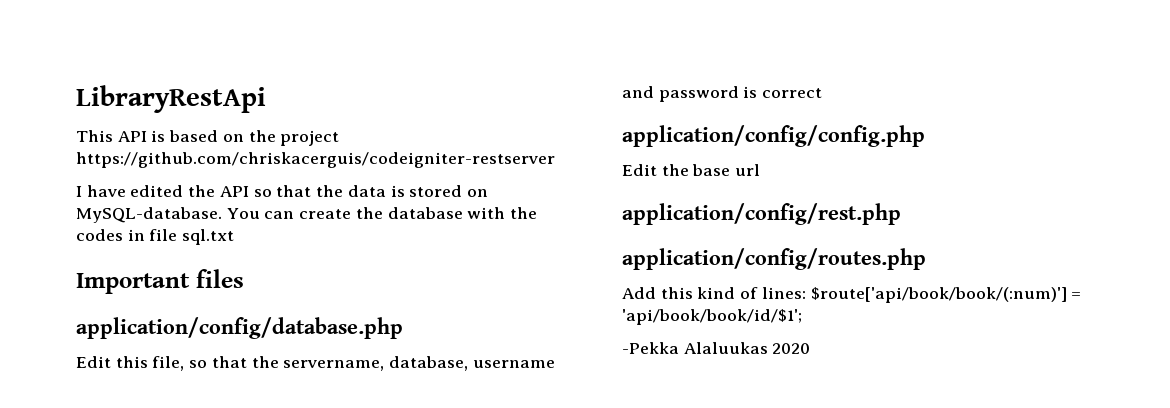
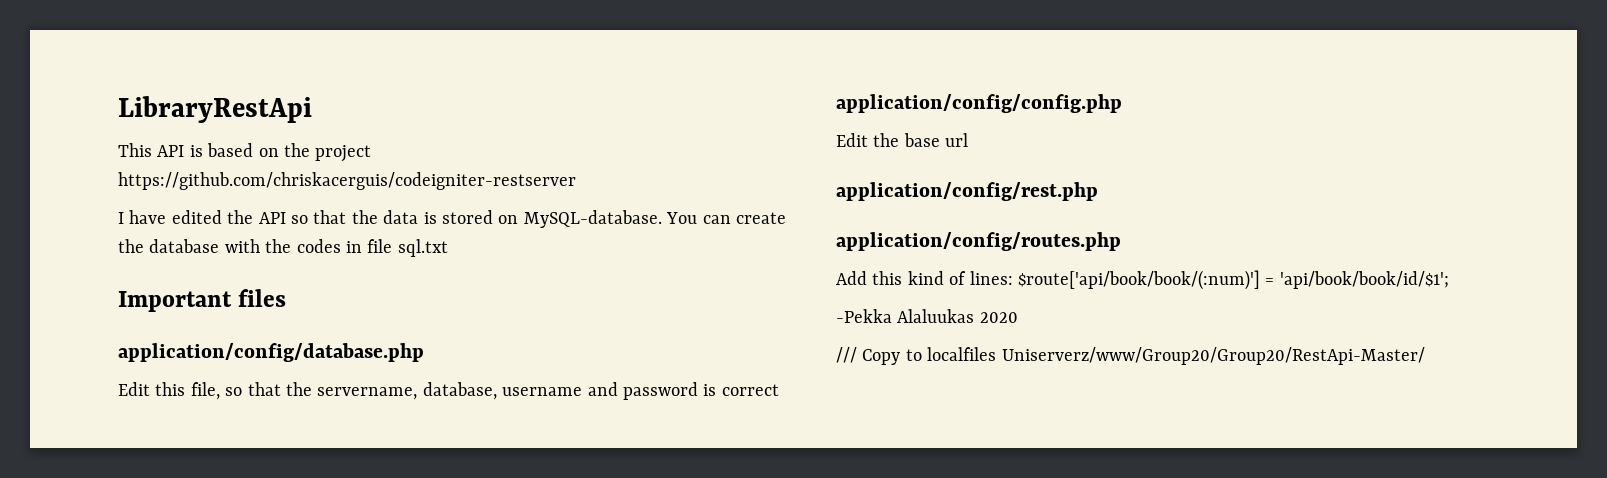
(811, 348) none -> [836,347,1425,365] // /// Copy to localfiles Uniserverz/www/Group20/Group20/RestApi-Master/

